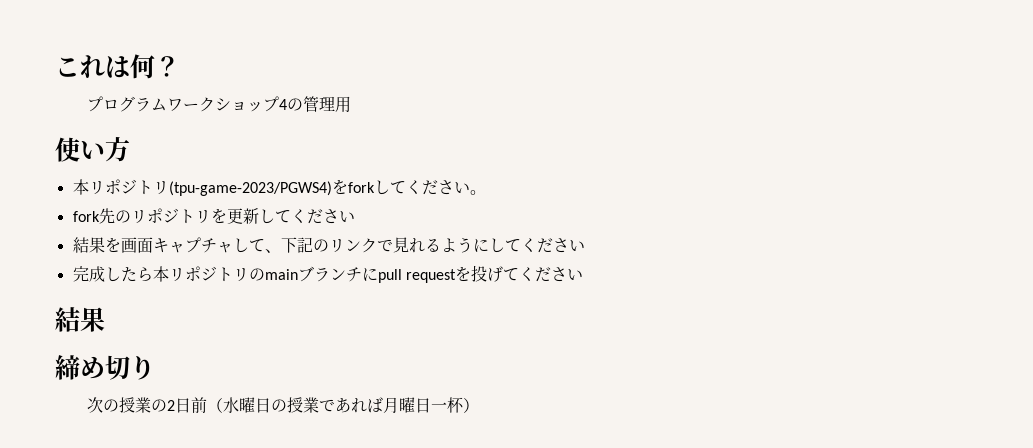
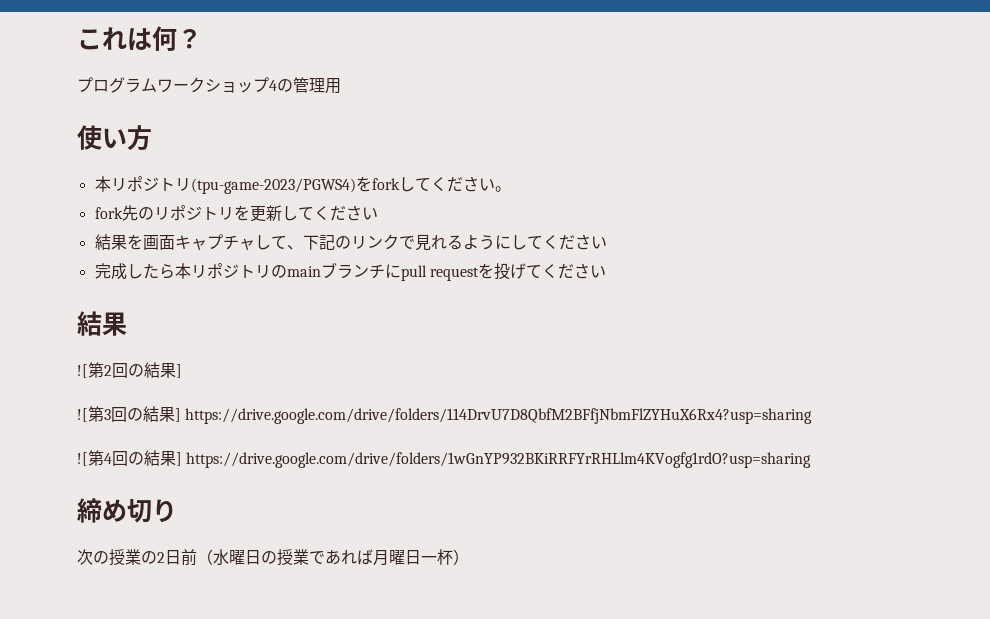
(105, 319) none -> [77,362,182,378] [77,406,813,424] [77,450,812,468] // ![第2回の結果] // ![第3回の結果] https://drive.google.com/drive/folders/114DrvU7D8QbfM2BFfjNbmFlZYHuX6Rx4?usp=sharing // ![第4回の結果] https://drive.google.com/drive/folders/1wGnYP932BKiRRFYrRHLlm4KVogfg1rdO?usp=sharing

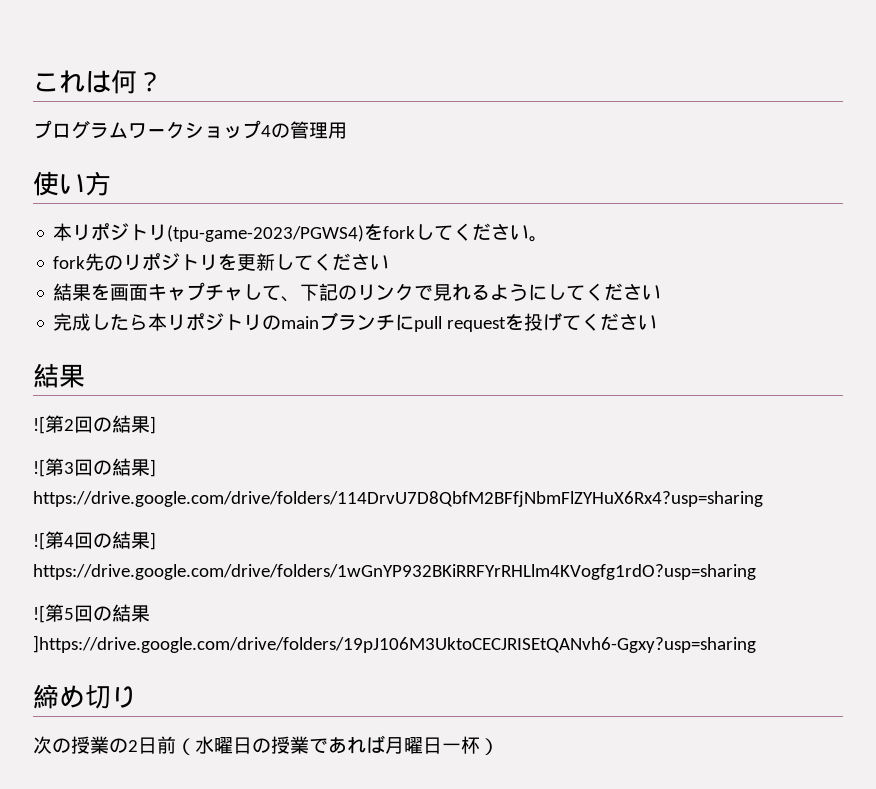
(812, 460) none -> [33,604,150,623] [33,635,756,653] // ![第5回の結果]https://drive.google.com/drive/folders/19pJ106M3UktoCECJRISEtQANvh6-Ggxy?usp=sharing

